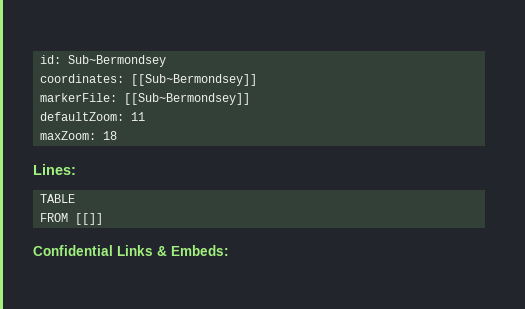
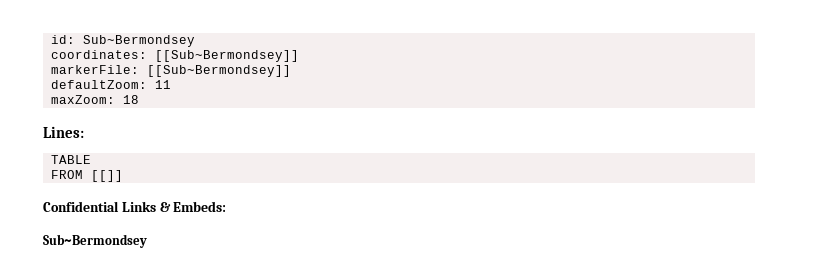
(229, 250) none -> [43,234,147,248] // Sub~Bermondsey

